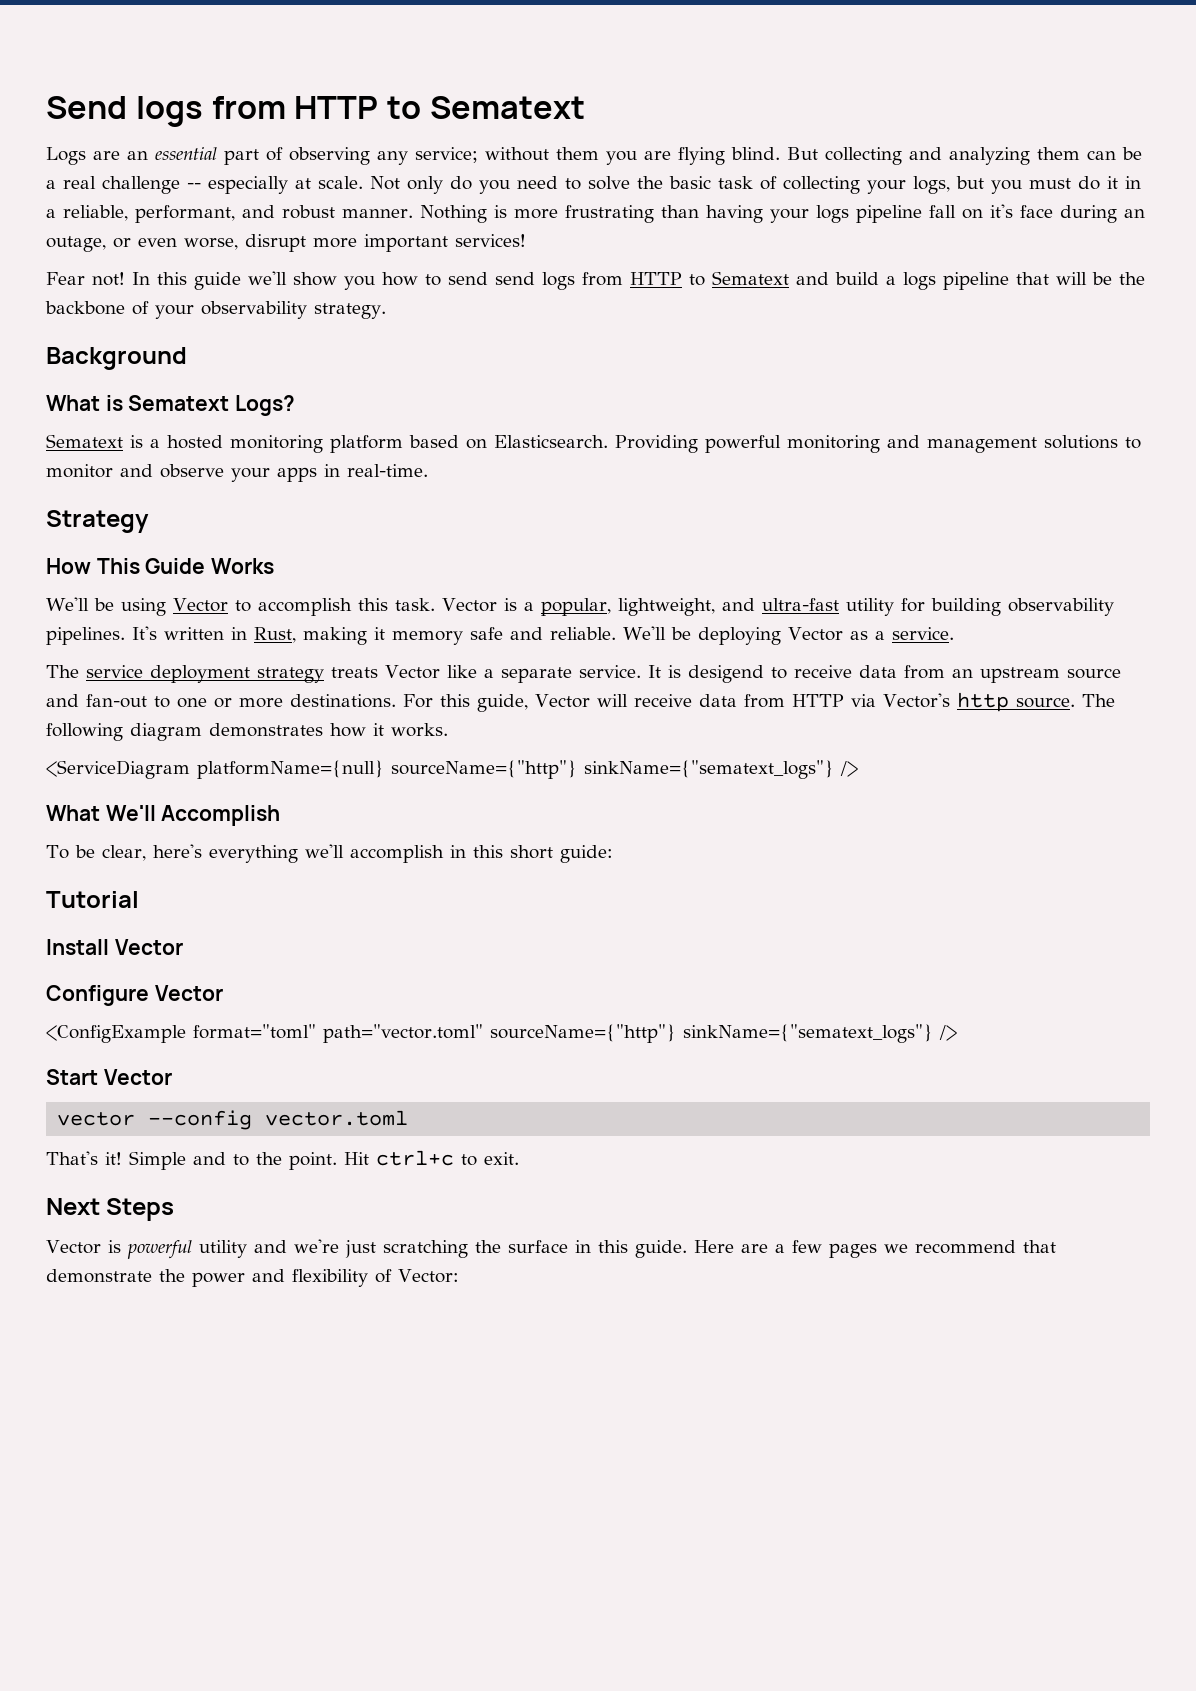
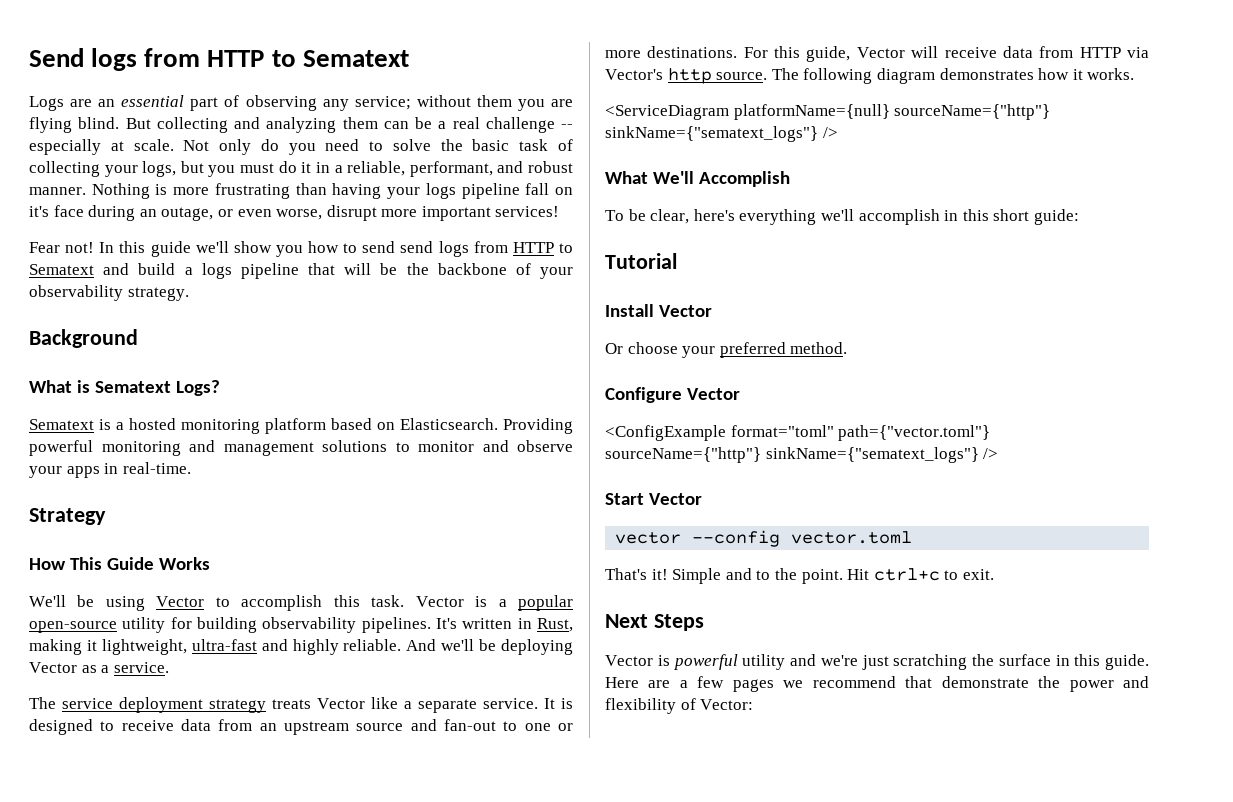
[540,598,839,616] popular, lightweight, and ultra-fast -> [517,595,573,611] [29,621,117,633] popular open-source
[392,626,666,645] memory safe and reliable. We'll -> [101,639,475,655] lightweight, ultra-fast and highly reliable. And we'll
[687,665,764,683] desigend -> [29,719,93,735] designed
(183, 947) none -> [605,342,848,358] // Or choose your preferred method.
[323,1024,483,1043] path="vector.toml" -> [838,425,991,441] path={"vector.toml"}

